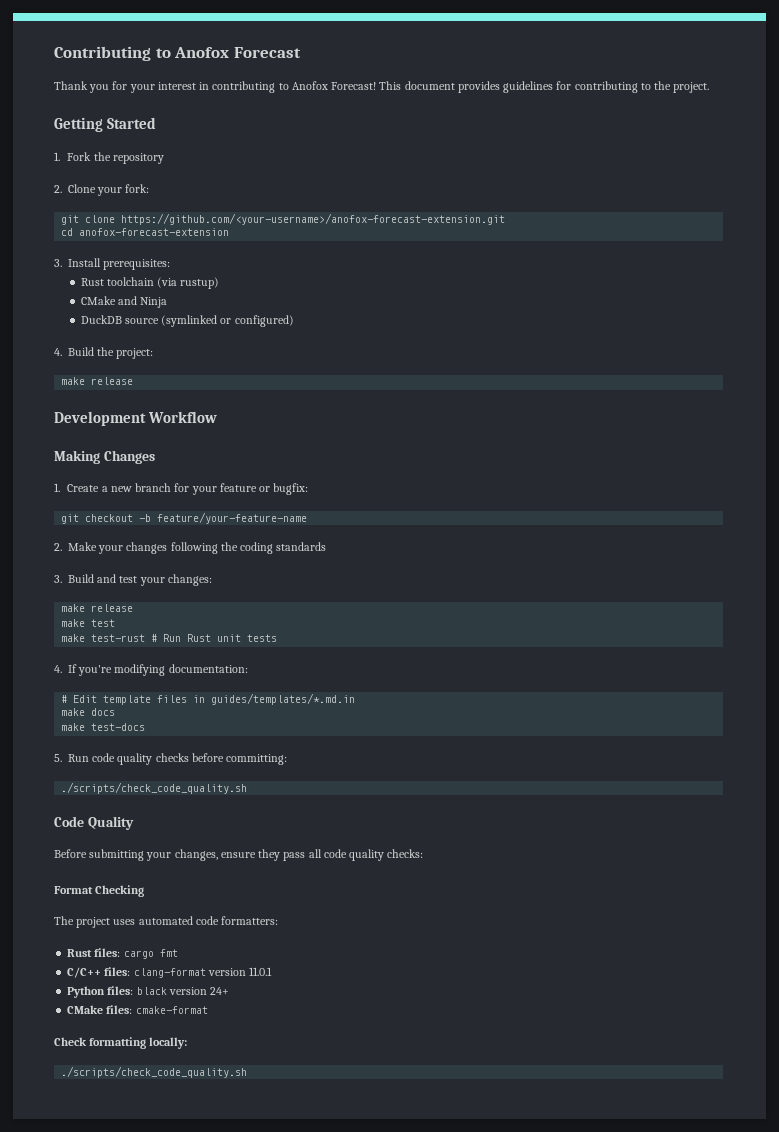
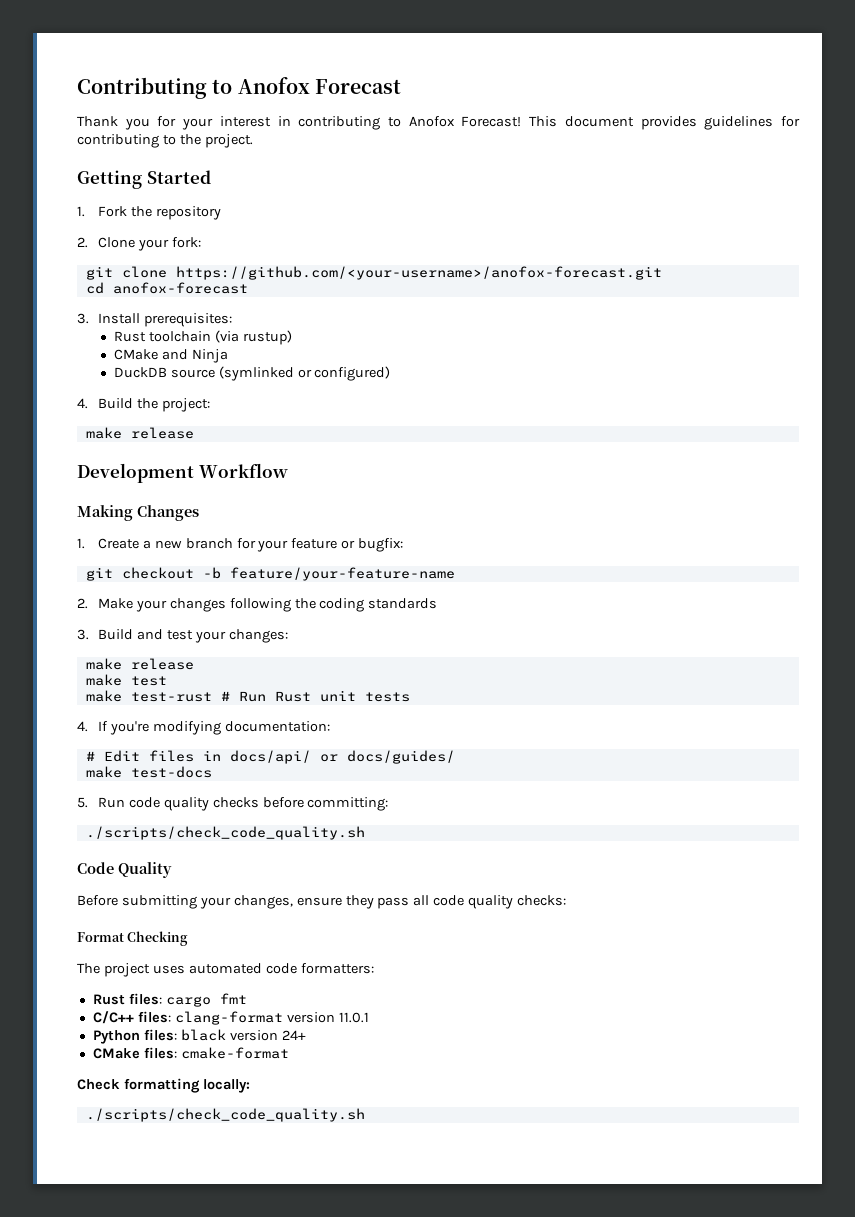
[121,213,506,225] https://github.com/<your-username>/anofox-forecast-extension.git -> [175,266,662,280] https://github.com/<your-username>/anofox-forecast.git
[79,228,230,236] anofox-forecast-extension -> [112,282,248,294] anofox-forecast
[103,695,152,705] template -> (140, 756) none
[211,693,356,705] [61,708,116,716] guides/templates/*.md.in // make docs -> [229,750,455,764] docs/api/ or docs/guides/

